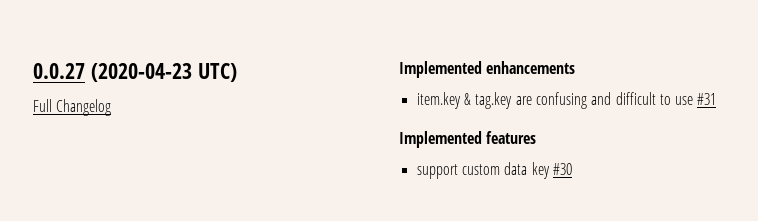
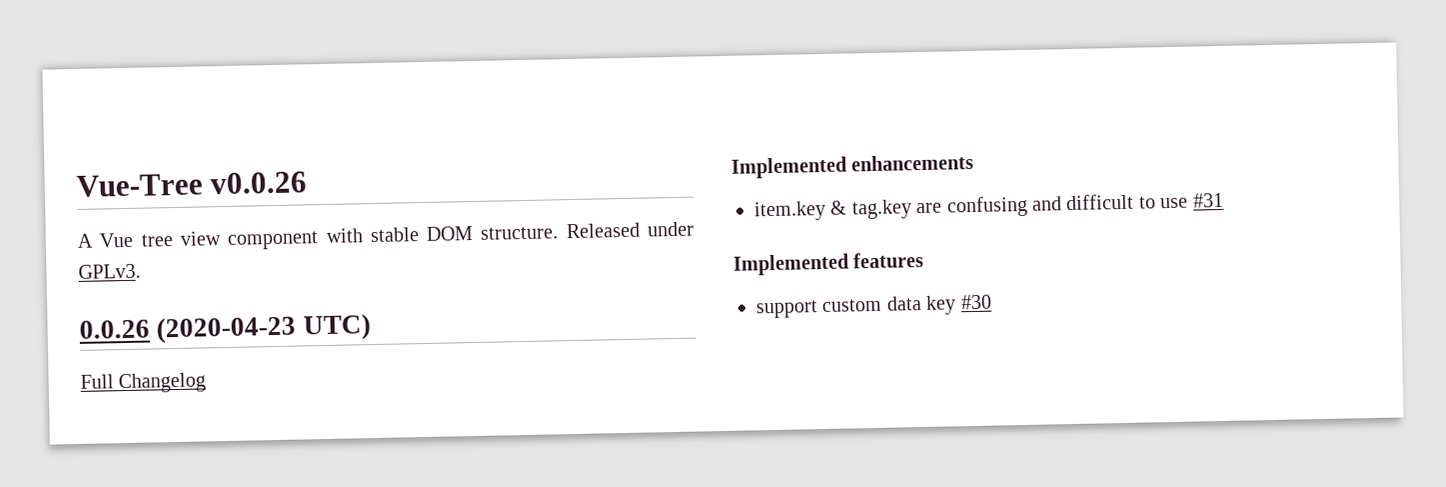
[33,63,85,79] 0.0.27 -> [76,171,308,197] [77,221,694,250] [78,263,141,279] [79,319,150,339] Vue-Tree v0.0.26 // A Vue tree view component with stable DOM structure. Released under GPLv3. // 0.0.26

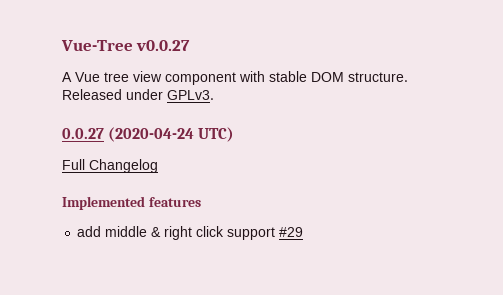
[210,171,308,195] v0.0.26 -> [136,40,191,51] v0.0.27
[79,315,297,344] 0.0.26 (2020-04-23 -> [62,127,195,142] 0.0.27 (2020-04-24
[851,153,975,172] [754,192,1224,222] [733,251,925,276] [756,294,992,319] enhancements // item.key & tag.key are confusing and difficult to use #31 // Implemented features // support custom data key #30 -> [148,197,201,207] [77,226,304,240] features // add middle & right click support #29

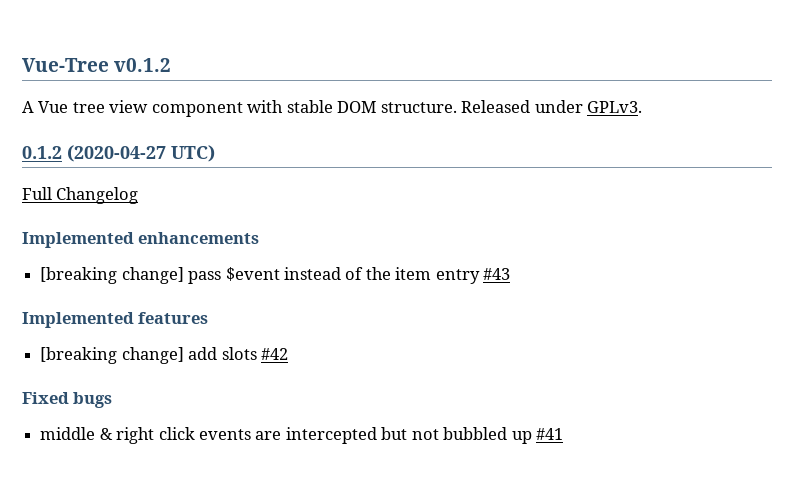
[136,40,191,51] v0.0.27 -> [114,58,172,72] v0.1.2
[62,127,195,142] 0.0.27 (2020-04-24 -> [22,145,166,162] 0.1.2 (2020-04-27
[148,197,201,207] [77,226,304,240] features // add middle & right click support #29 -> [138,232,260,244] [40,267,511,284] [22,312,209,328] [40,347,288,364] [22,392,113,408] [40,427,564,444] enhancements // [breaking change] pass $event instead of the item entry #43 // Implemented features // [breaking change] add slots #42 // Fixed bugs // middle & right click events are intercepted but not bubbled up #41

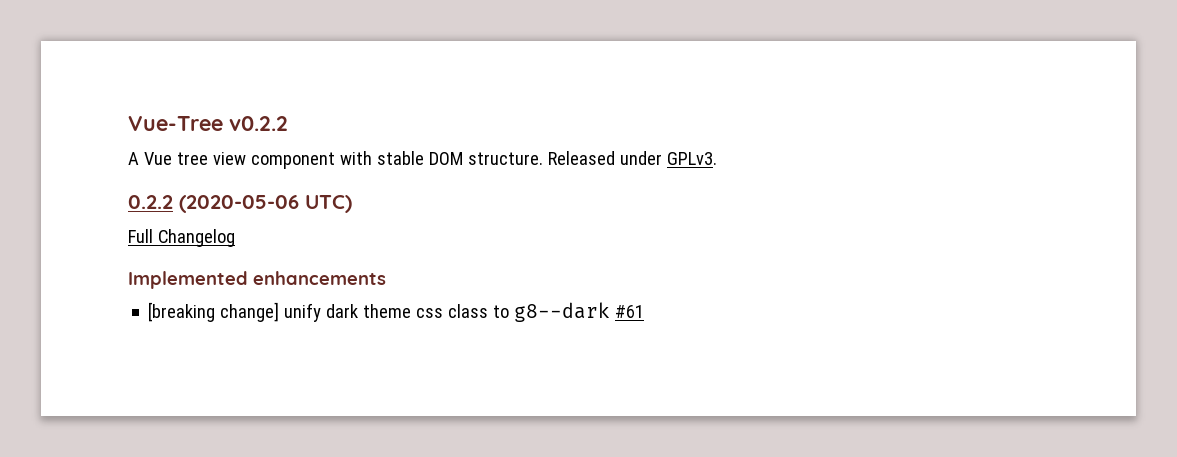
[114,58,172,72] v0.1.2 -> [229,116,288,131] v0.2.2
[22,145,166,162] 0.1.2 (2020-04-27 -> [128,195,299,213] 0.2.2 (2020-05-06
[188,267,511,284] [22,312,209,328] [40,347,288,364] [22,392,113,408] [40,427,564,444] pass $event instead of the item entry #43 // Implemented features // [breaking change] add slots #42 // Fixed bugs // middle & right click events are intercepted but not bubbled up #41 -> [284,302,645,322] unify dark theme css class to g8--dark #61

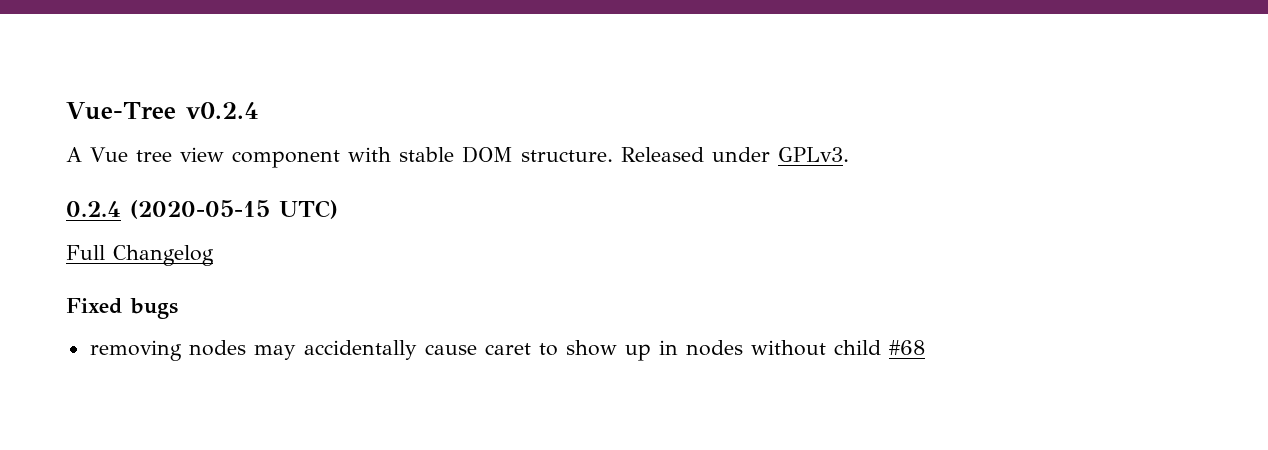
[229,116,288,131] v0.2.2 -> [185,102,259,119] v0.2.4
[128,195,299,213] 0.2.2 (2020-05-06 -> [66,200,270,219] 0.2.4 (2020-05-15
[128,271,386,289] [148,302,645,322] Implemented enhancements // [breaking change] unify dark theme css class to g8--dark #61 -> [66,298,178,319] [89,340,925,361] Fixed bugs // removing nodes may accidentally cause caret to show up in nodes without child #68

